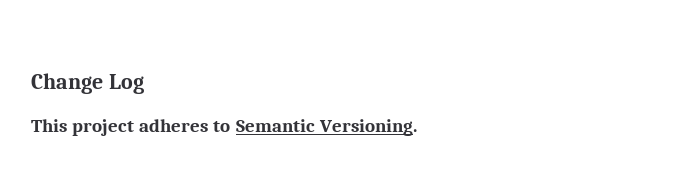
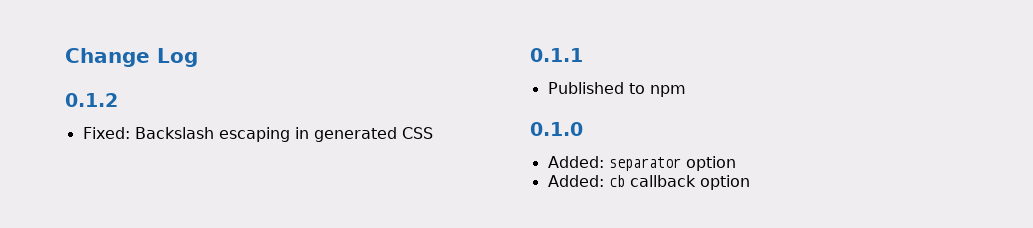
[31,119,417,136] This project adheres to Semantic Versioning. -> [65,93,118,107] [82,127,433,142] [530,48,583,62] [547,82,686,97] [530,122,583,136] [547,156,736,171] [547,175,750,190] 0.1.2 // Fixed: Backslash escaping in generated CSS // 0.1.1 // Published to npm // 0.1.0 // Added: separator option // Added: cb callback option

